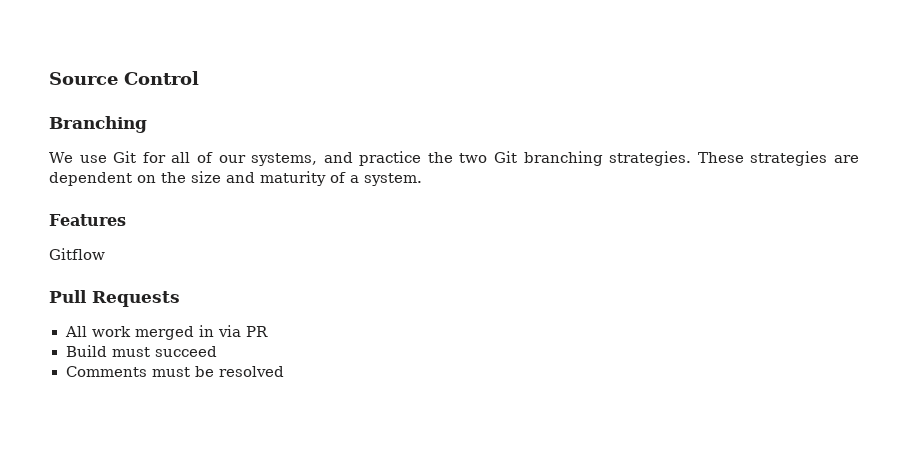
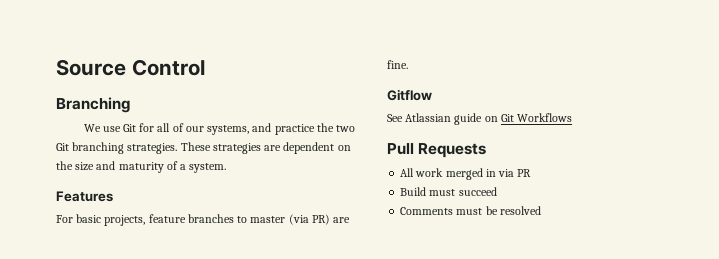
[49,248,105,260] Gitflow -> [56,214,351,226] [387,60,408,69] [387,89,432,101] [387,113,573,125] For basic projects, feature branches to master (via PR) are fine. // Gitflow // See Atlassian guide on Git Workflows

